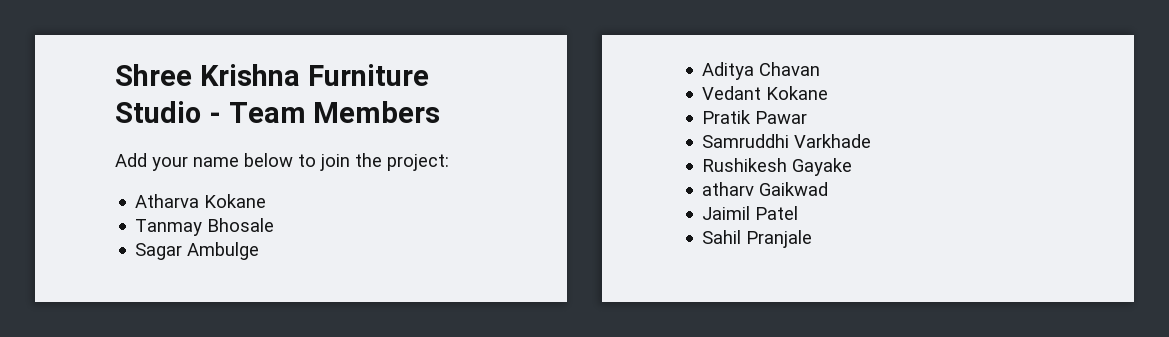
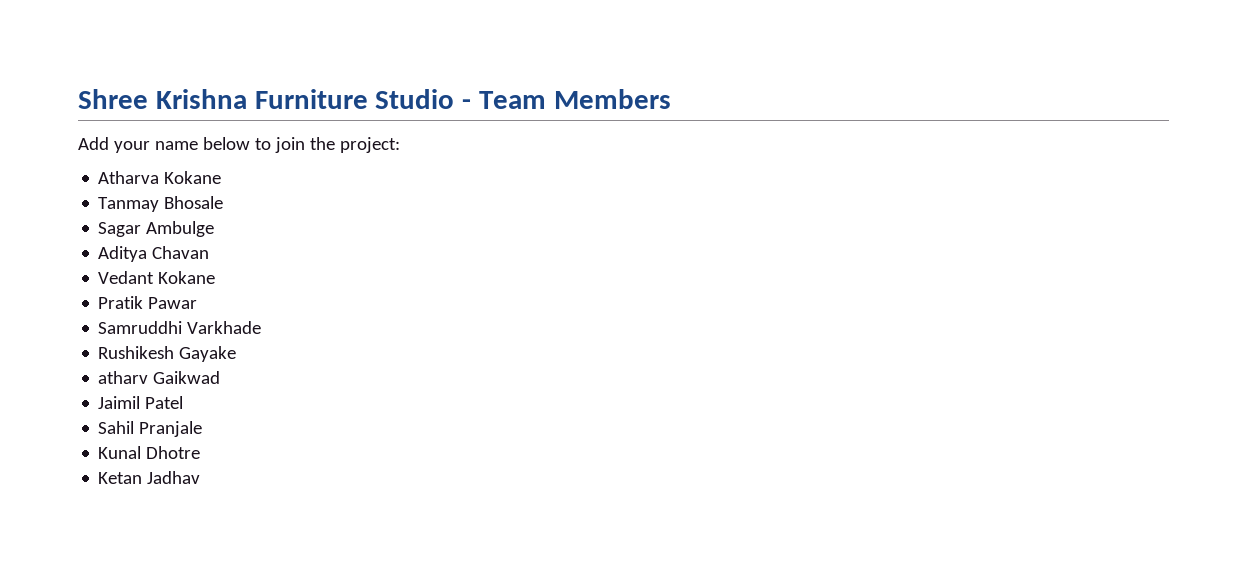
(813, 239) none -> [98,446,201,459] [98,471,201,484] // Kunal Dhotre // Ketan Jadhav

